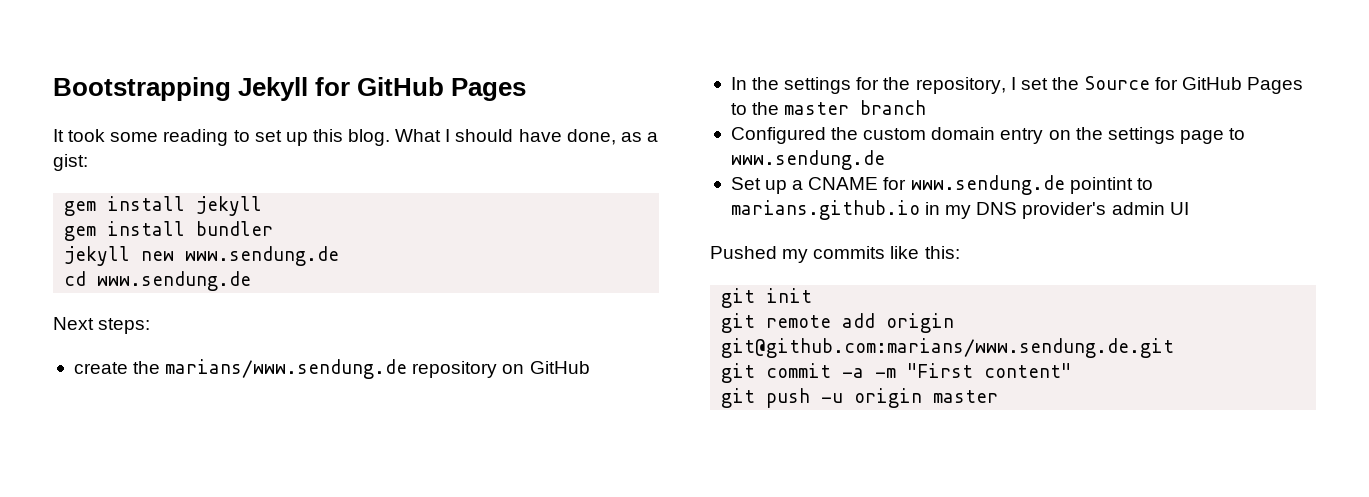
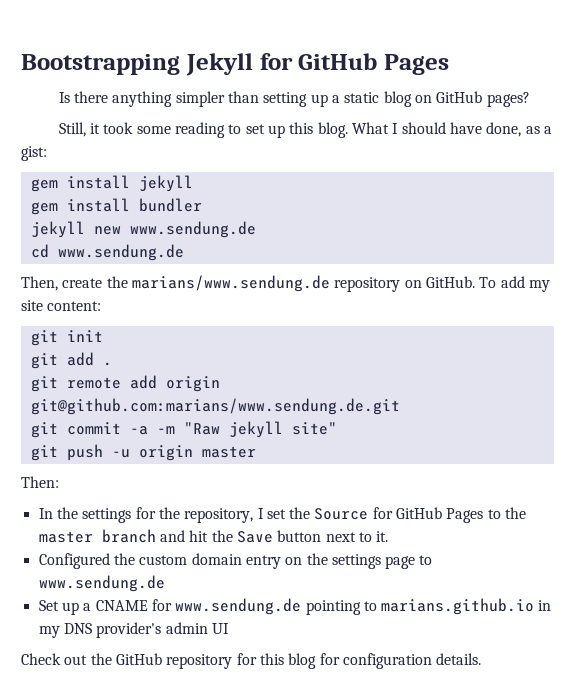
[53,129,64,142] It -> [58,91,530,107] [58,122,101,137] Is there anything simpler than setting up a static blog on GitHub pages? // Still, it
[53,317,151,334] Next steps: // -> [21,276,58,291] Then,
[529,361,590,374] GitHub -> [425,276,550,292] [21,300,102,311] [30,330,103,346] [30,352,112,369] [30,375,220,392] [30,398,400,415] [30,421,337,438] [30,444,256,461] [21,476,59,488] GitHub. To add my site content: // git init // git add . // git remote add origin git@github.com:marians/www.sendung.de.git // git commit -a -m "Raw jekyll site" // git push -u origin master // Then:
(927, 107) none -> [159,530,389,543] and hit the Save button next to it.
[1069,177,1133,194] pointint -> [305,600,361,615] pointing
[710,246,960,263] [721,288,813,308] [721,313,955,333] [721,338,1175,358] [721,363,1072,383] [721,388,999,408] Pushed my commits like this: // git init // git remote add origin git@github.com:marians/www.sendung.de.git // git commit -a -m "First content" // git push -u origin master -> [21,653,482,669] Check out the GitHub repository for this blog for configuration details.

